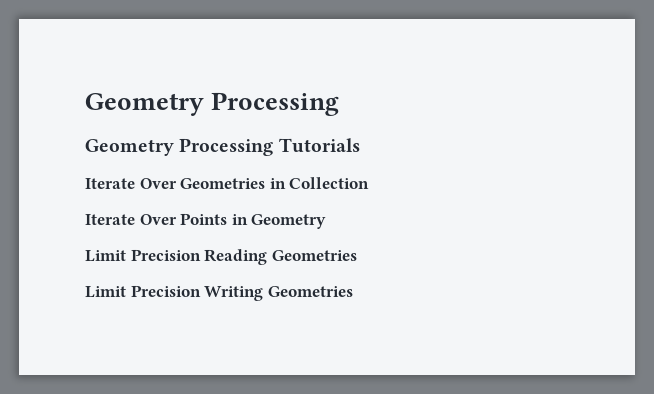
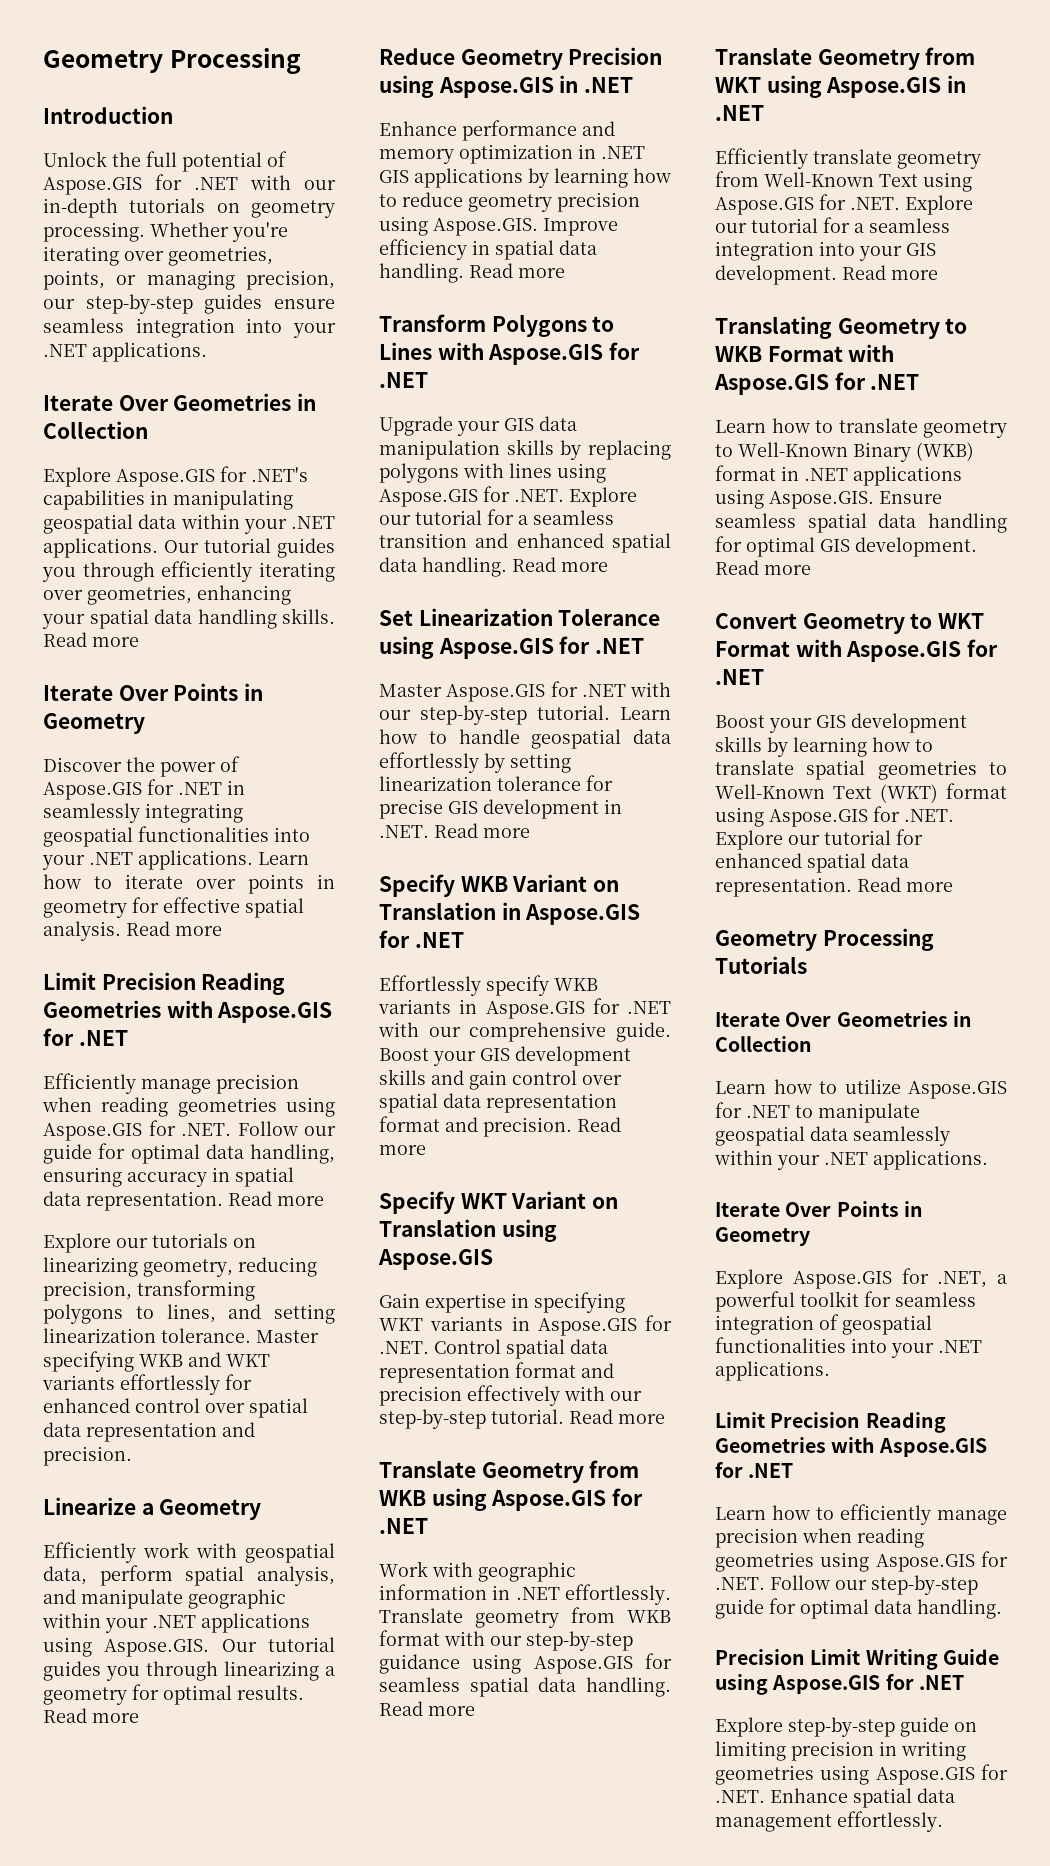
[85,92,340,116] Geometry Processing -> [43,48,301,74] [43,106,173,124] [43,151,287,172] [43,174,336,195] [43,198,335,218] [43,222,288,242] [43,246,273,266] [43,270,335,290] [43,294,335,314] [43,318,336,338] [43,342,207,362] [43,393,317,411] [43,421,148,439] [43,466,308,487] [43,490,293,510] [43,514,335,534] [43,538,335,558] [42,561,335,582] [43,585,291,605] [42,608,335,629] [43,632,139,647] [43,683,264,701] [43,713,145,734] [43,756,240,777] [43,779,245,800] [43,803,243,823] [43,826,310,847] [42,850,309,870] [43,874,335,894] [43,897,304,918] [43,921,222,941] [43,972,286,995] [43,1000,333,1023] [43,1028,128,1046] [43,1073,299,1094] [42,1097,335,1117] [43,1120,336,1141] [43,1143,335,1164] [43,1167,294,1187] [43,1191,324,1211] [43,1233,256,1253] [43,1257,317,1277] [43,1280,255,1301] [43,1304,335,1324] [43,1328,319,1343] [43,1351,270,1372] [42,1374,252,1395] [43,1398,308,1418] [43,1422,255,1442] [43,1446,132,1466] [43,1497,262,1520] [43,1542,335,1563] [43,1565,335,1586] [43,1589,286,1609] [42,1613,310,1633] [43,1637,335,1657] [43,1661,335,1681] [43,1684,304,1705] [43,1708,139,1723] [379,47,663,70] [379,75,634,98] [379,120,615,141] [379,144,645,164] [379,168,671,188] [379,192,640,212] [379,216,618,236] [379,239,597,260] [379,263,565,283] [379,314,615,337] [379,342,641,365] [379,372,428,388] [379,416,577,436] [379,439,671,460] [379,463,606,483] [379,486,637,507] [379,509,614,525] [379,533,671,553] [379,557,608,577] [379,608,661,626] [379,636,645,659] [379,681,671,702] [379,705,671,725] [379,729,671,749] [379,752,571,773] [379,775,613,791] [379,799,622,819] [379,823,530,838] [379,874,620,897] [379,902,641,925] [379,930,464,948] [379,975,598,996] [378,998,671,1019] [378,1022,671,1042] [379,1046,631,1066] [379,1069,622,1090] [379,1093,617,1113] [379,1116,621,1137] [379,1145,426,1155] [379,1191,619,1214] [379,1219,557,1242] [378,1249,493,1270] [379,1292,625,1313] [379,1315,672,1336] [379,1339,608,1359] [379,1362,614,1383] [379,1385,642,1406] [379,1409,665,1429] [379,1460,640,1483] [379,1488,644,1511] [379,1518,428,1534] [379,1561,576,1582] [379,1584,671,1605] [379,1607,671,1628] [379,1630,633,1651] [379,1653,672,1674] [379,1677,671,1697] [379,1701,475,1716] [715,47,976,70] [715,75,967,98] [715,105,764,121] [715,148,981,169] [715,171,972,192] [715,194,973,215] [715,217,950,233] [715,241,936,261] [715,265,938,285] [715,316,968,339] [715,344,895,362] [714,372,920,395] [715,418,1007,438] [715,442,974,462] [715,465,962,486] [715,489,942,509] [715,513,1007,533] [715,536,977,557] [715,560,811,575] [715,613,985,634] [715,639,999,662] [715,669,764,685] [715,713,967,733] [715,736,933,757] [715,760,1007,780] [715,783,1007,803] [715,806,954,827] [715,829,923,850] [715,853,909,873] [715,877,953,897] Geometry Processing // Introduction // Unlock the full potential of Aspose.GIS for .NET with our in-depth tutorials on geometry processing. Whether you're iterating over geometries, points, or managing precision, our step-by-step guides ensure seamless integration into your .NET applications. // Iterate Over Geometries in Collection // Explore Aspose.GIS for .NET's capabilities in manipulating geospatial data within your .NET applications. Our tutorial guides you through efficiently iterating over geometries, enhancing your spatial data handling skills. Read more // Iterate Over Points in Geometry // Discover the power of Aspose.GIS for .NET in seamlessly integrating geospatial functionalities into your .NET applications. Learn how to iterate over points in geometry for effective spatial analysis. Read more // Limit Precision Reading Geometries with Aspose.GIS for .NET // Efficiently manage precision when reading geometries using Aspose.GIS for .NET. Follow our guide for optimal data handling, ensuring accuracy in spatial data representation. Read more // Explore our tutorials on linearizing geometry, reducing precision, transforming polygons to lines, and setting linearization tolerance. Master specifying WKB and WKT variants effortlessly for enhanced control over spatial data representation and precision. // Linearize a Geometry // Efficiently work with geospatial data, perform spatial analysis, and manipulate geographic within your .NET applications using Aspose.GIS. Our tutorial guides you through linearizing a geometry for optimal results. Read more // Reduce Geometry Precision using Aspose.GIS in .NET // Enhance performance and memory optimization in .NET GIS applications by learning how to reduce geometry precision using Aspose.GIS. Improve efficiency in spatial data handling. Read more // Transform Polygons to Lines with Aspose.GIS for .NET // Upgrade your GIS data manipulation skills by replacing polygons with lines using Aspose.GIS for .NET. Explore our tutorial for a seamless transition and enhanced spatial data handling. Read more // Set Linearization Tolerance using Aspose.GIS for .NET // Master Aspose.GIS for .NET with our step-by-step tutorial. Learn how to handle geospatial data effortlessly by setting linearization tolerance for precise GIS development in .NET. Read more // Specify WKB Variant on Translation in Aspose.GIS for .NET // Effortlessly specify WKB variants in Aspose.GIS for .NET with our comprehensive guide. Boost your GIS development skills and gain control over spatial data representation format and precision. Read more // Specify WKT Variant on Translation using Aspose.GIS // Gain expertise in specifying WKT variants in Aspose.GIS for .NET. Control spatial data representation format and precision effectively with our step-by-step tutorial. Read more // Translate Geometry from WKB using Aspose.GIS for .NET // Work with geographic information in .NET effortlessly. Translate geometry from WKB format with our step-by-step guidance using Aspose.GIS for seamless spatial data handling. Read more // Translate Geometry from WKT using Aspose.GIS in .NET // Efficiently translate geometry from Well-Known Text using Aspose.GIS for .NET. Explore our tutorial for a seamless integration into your GIS development. Read more // Translating Geometry to WKB Format with Aspose.GIS for .NET // Learn how to translate geometry to Well-Known Binary (WKB) format in .NET applications using Aspose.GIS. Ensure seamless spatial data handling for optimal GIS development. Read more // Convert Geometry to WKT Format with Aspose.GIS for .NET // Boost your GIS development skills by learning how to translate spatial geometries to Well-Known Text (WKT) format using Aspose.GIS for .NET. Explore our tutorial for enhanced spatial data representation. Read more
[85,213,327,229] [85,249,357,265] [85,285,353,301] // Iterate Over Points in Geometry // Limit Precision Reading Geometries // Limit Precision Writing Geometries -> [715,1079,1007,1099] [715,1102,920,1123] [715,1126,950,1146] [714,1150,988,1170] [715,1201,923,1217] [715,1227,810,1246] [715,1268,1007,1289] [715,1291,976,1312] [715,1314,932,1335] [715,1337,982,1358] [715,1361,830,1381] [715,1412,946,1433] [715,1437,987,1457] [715,1462,794,1478] [715,1504,1007,1525] [715,1528,924,1548] [715,1551,1008,1572] [715,1575,978,1595] [715,1598,1002,1619] [715,1649,999,1670] [715,1674,964,1695] [715,1717,977,1737] [715,1741,966,1761] [715,1764,1008,1785] [715,1788,955,1808] [715,1811,943,1832] // Learn how to utilize Aspose.GIS for .NET to manipulate geospatial data seamlessly within your .NET applications. // Iterate Over Points in Geometry // Explore Aspose.GIS for .NET, a powerful toolkit for seamless integration of geospatial functionalities into your .NET applications. // Limit Precision Reading Geometries with Aspose.GIS for .NET // Learn how to efficiently manage precision when reading geometries using Aspose.GIS for .NET. Follow our step-by-step guide for optimal data handling. // Precision Limit Writing Guide using Aspose.GIS for .NET // Explore step-by-step guide on limiting precision in writing geometries using Aspose.GIS for .NET. Enhance spatial data management effortlessly.

